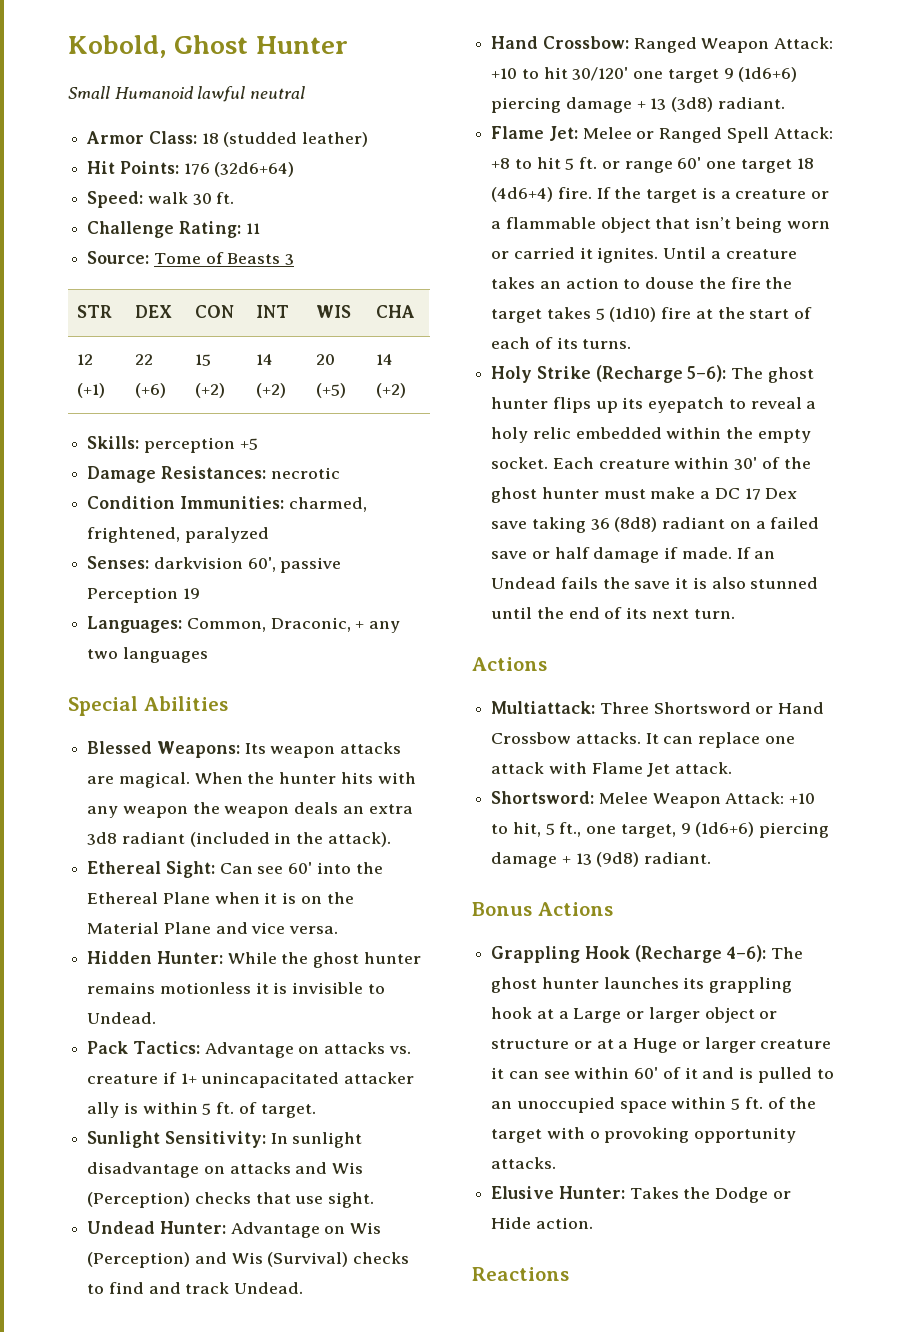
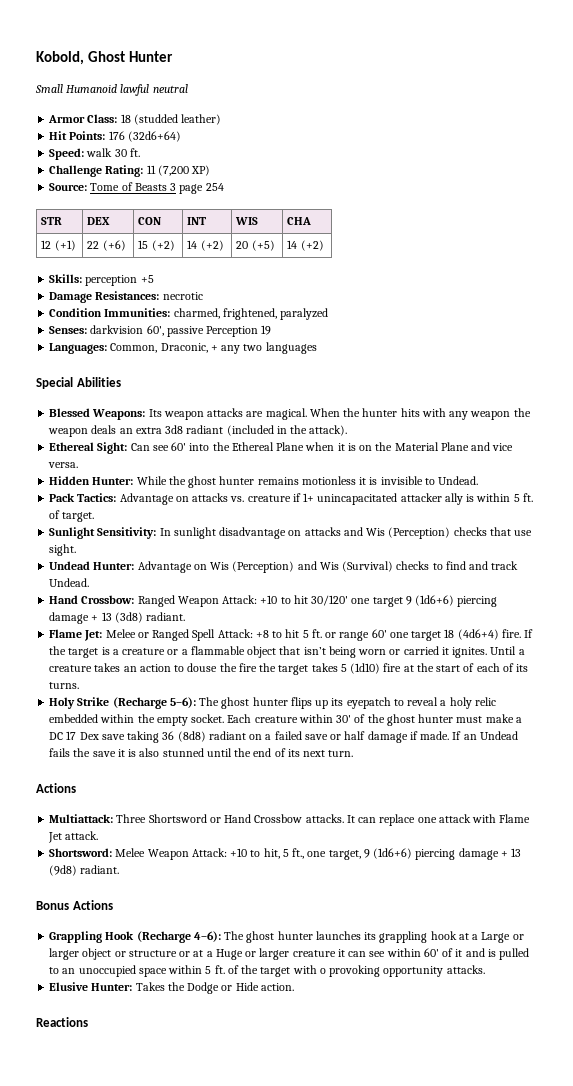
(260, 228) none -> [157,165,211,176] (7,200 XP)
(295, 259) none -> [179,183,224,194] page 254

